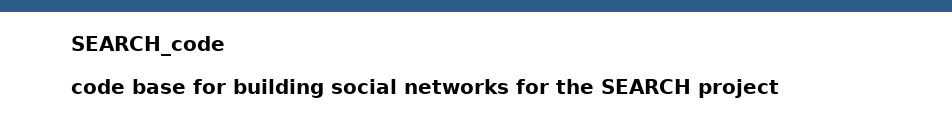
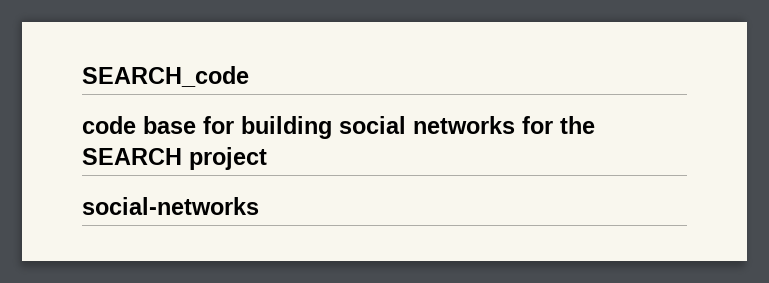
(779, 88) none -> [82,197,259,215] // social-networks

